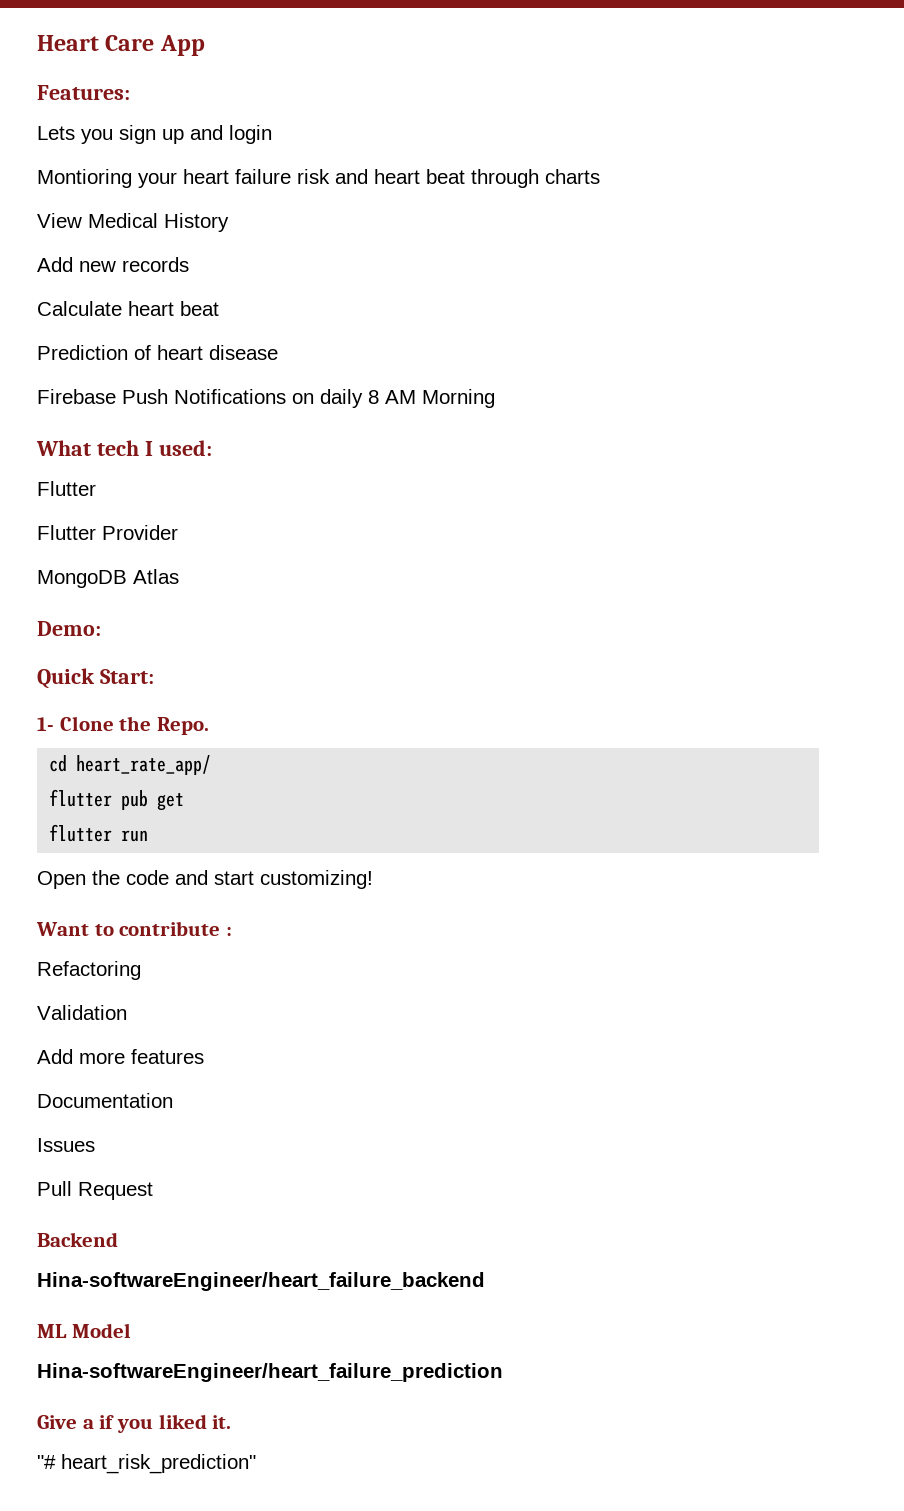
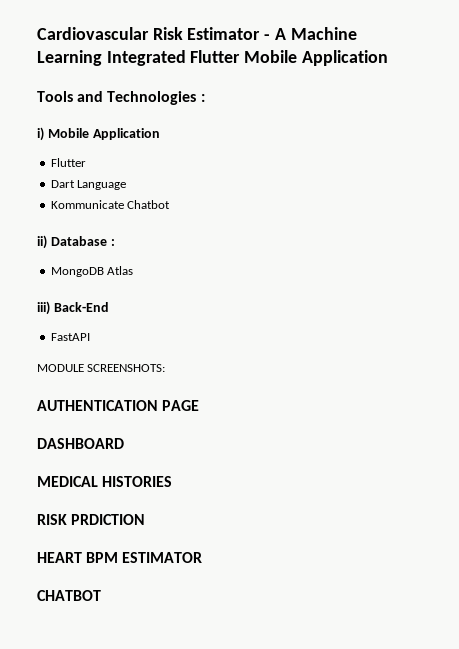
[37,35,205,56] [37,85,130,100] [37,125,272,144] [37,169,600,188] [37,213,229,232] [37,257,189,272] [37,301,219,316] [37,345,278,360] [37,389,495,408] [36,440,212,456] [37,481,96,496] [37,525,178,540] [37,569,179,588] [37,621,101,636] [37,668,154,689] [37,716,210,735] [49,755,212,775] [49,789,185,811] [49,824,149,842] [37,870,373,889] [36,921,233,936] [37,961,141,980] [37,1005,127,1020] [37,1049,204,1064] [37,1093,173,1108] [37,1138,95,1152] [37,1181,153,1200] [37,1232,118,1247] [37,1272,485,1291] [37,1323,131,1338] [37,1363,503,1382] [37,1414,232,1433] [37,1454,256,1474] Heart Care App // Features: // Lets you sign up and login // Montioring your heart failure risk and heart beat through charts // View Medical History // Add new records // Calculate heart beat // Prediction of heart disease // Firebase Push Notifications on daily 8 AM Morning // What tech I used: // Flutter // Flutter Provider // MongoDB Atlas // Demo: // Quick Start: // 1- Clone the Repo. // cd heart_rate_app/ // flutter pub get // flutter run // Open the code and start customizing! // Want to contribute : // Refactoring // Validation // Add more features // Documentation // Issues // Pull Request // Backend // Hina-softwareEngineer/heart_failure_backend // ML Model // Hina-softwareEngineer/heart_failure_prediction // Give a if you liked it. // "# heart_risk_prediction" -> [37,27,357,40] [37,50,388,66] [37,91,205,105] [37,127,160,141] [50,158,86,167] [50,180,127,190] [50,200,171,209] [37,235,115,249] [50,266,134,277] [37,301,109,315] [50,333,90,341] [37,364,166,372] [37,400,200,411] [37,438,124,449] [37,476,173,487] [37,514,146,525] [37,552,203,563] [37,590,101,601] Cardiovascular Risk Estimator - A Machine Learning Integrated Flutter Mobile Application // Tools and Technologies : // i) Mobile Application // Flutter // Dart Language // Kommunicate Chatbot // ii) Database : // MongoDB Atlas // iii) Back-End // FastAPI // MODULE SCREENSHOTS: // AUTHENTICATION PAGE // DASHBOARD // MEDICAL HISTORIES // RISK PRDICTION // HEART BPM ESTIMATOR // CHATBOT

